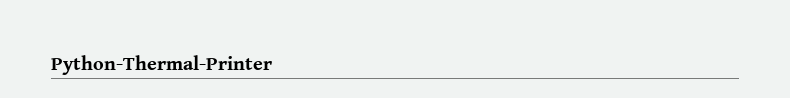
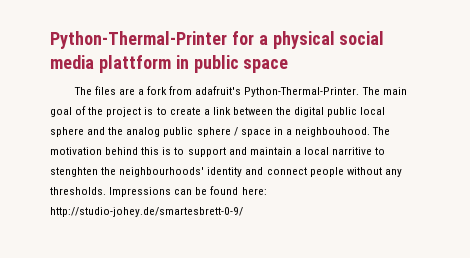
(272, 65) none -> [231,31,385,49] [50,55,289,73] [73,86,407,97] [50,106,386,117] [50,127,391,137] [50,147,386,157] [50,167,402,177] [50,186,267,197] [50,207,243,217] for a physical social media plattform in public space // The files are a fork from adafruit's Python-Thermal-Printer. The main goal of the project is to create a link between the digital public local sphere and the analog public sphere / space in a neighbouhood. The motivation behind this is to support and maintain a local narritive to stenghten the neighbourhoods' identity and connect people without any thresholds. Impressions can be found here: http://studio-johey.de/smartesbrett-0-9/

